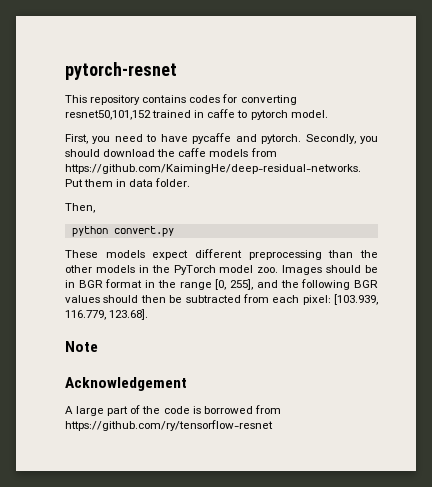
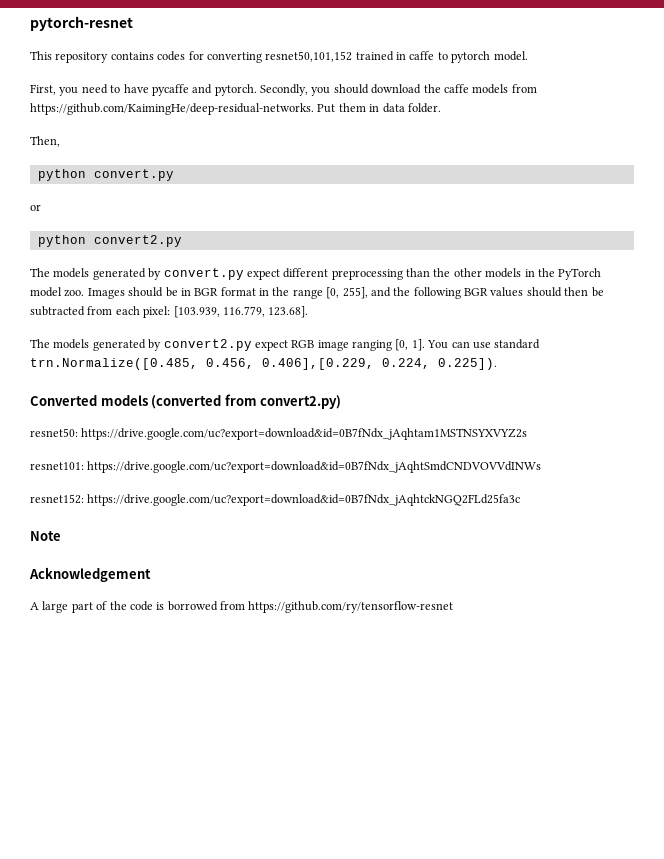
[65,250,145,258] These models -> [30,204,41,211] [37,235,182,247] [30,268,244,280] or // python convert2.py // The models generated by convert.py
(149, 314) none -> [30,339,541,351] [30,358,497,370] [30,394,342,409] [30,428,528,440] [30,461,542,473] [30,494,521,506] // The models generated by convert2.py expect RGB image ranging [0, 1]. You can use standard trn.Normalize([0.485, 0.456, 0.406],[0.229, 0.224, 0.225]). // Converted models (converted from convert2.py) // resnet50: https://drive.google.com/uc?export=download&id=0B7fNdx_jAqhtam1MSTNSYXVYZ2s // resnet101: https://drive.google.com/uc?export=download&id=0B7fNdx_jAqhtSmdCNDVOVVdINWs // resnet152: https://drive.google.com/uc?export=download&id=0B7fNdx_jAqhtckNGQ2FLd25fa3c

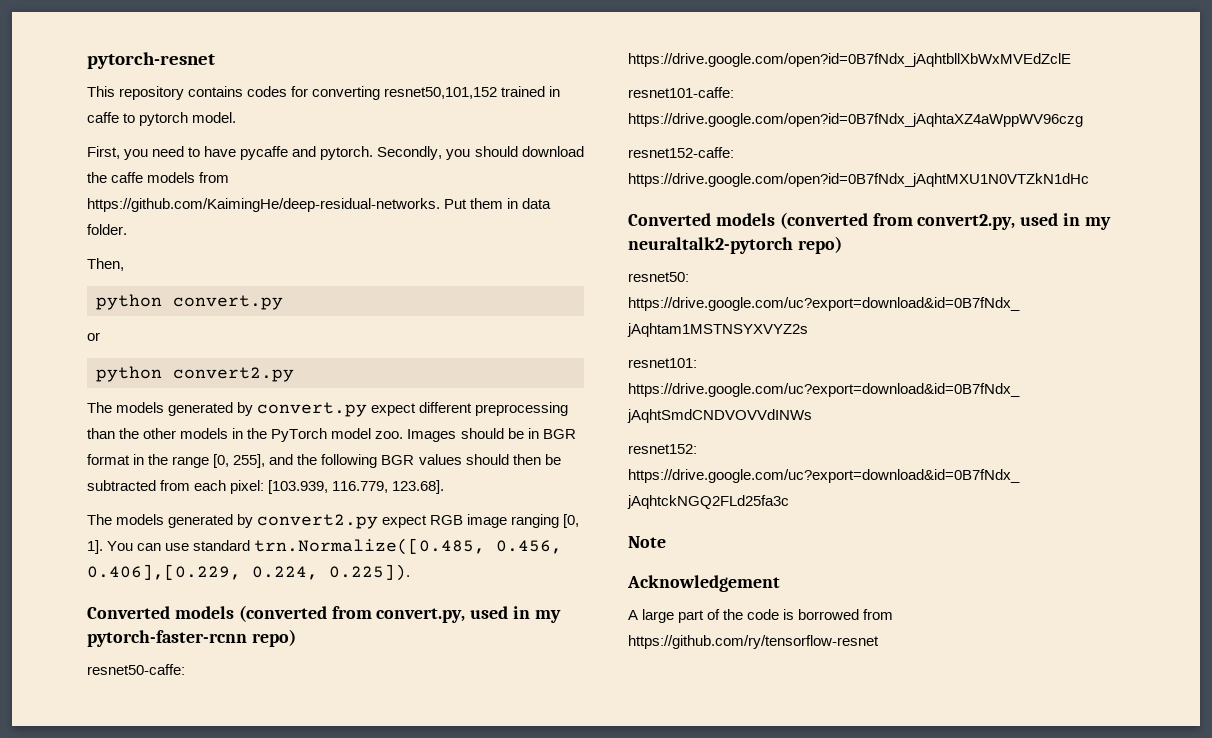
[260,395,342,409] convert2.py) -> [376,606,562,623] [87,629,296,647] [87,664,185,675] [628,53,1071,67] [628,87,734,98] [628,113,1083,127] [628,147,734,158] [628,173,1089,187] [628,212,1112,230] [628,236,842,254] convert.py, used in my pytorch-faster-rcnn repo) // resnet50-caffe: https://drive.google.com/open?id=0B7fNdx_jAqhtbllXbWxMVEdZclE // resnet101-caffe: https://drive.google.com/open?id=0B7fNdx_jAqhtaXZ4aWppWV96czg // resnet152-caffe: https://drive.google.com/open?id=0B7fNdx_jAqhtMXU1N0VTZkN1dHc // Converted models (converted from convert2.py, used in my neuraltalk2-pytorch repo)

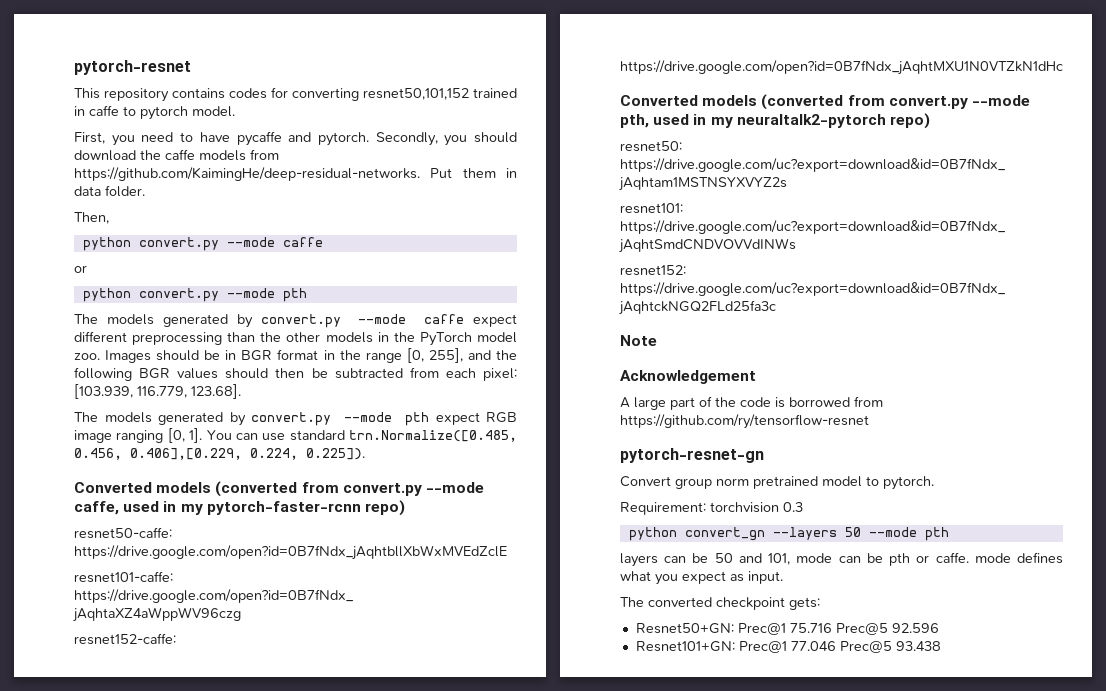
(283, 302) none -> [226,237,323,247] --mode caffe
[173,367,294,382] [87,402,368,417] convert2.py // The models generated by convert.py -> [138,288,307,302] [74,314,465,328] convert.py --mode pth // The models generated by convert.py --mode caffe
[257,514,379,529] convert2.py -> [251,412,429,426] convert.py --mode pth
[376,608,466,623] convert.py, -> [342,482,484,496] [74,501,119,515] convert.py --mode caffe,
[917,214,1016,230] convert2.py, -> [888,95,1030,109] [620,114,649,128] convert.py --mode pth,
(879, 642) none -> [620,448,764,463] [620,476,934,490] [620,502,803,515] [628,527,949,541] [620,552,1063,567] [620,571,783,585] [620,597,820,610] [635,623,939,635] [635,641,941,653] // pytorch-resnet-gn // Convert group norm pretrained model to pytorch. // Requirement: torchvision 0.3 // python convert_gn --layers 50 --mode pth // layers can be 50 and 101, mode can be pth or caffe. mode defines what you expect as input. // The converted checkpoint gets: // Resnet50+GN: Prec@1 75.716 Prec@5 92.596 // Resnet101+GN: Prec@1 77.046 Prec@5 93.438

